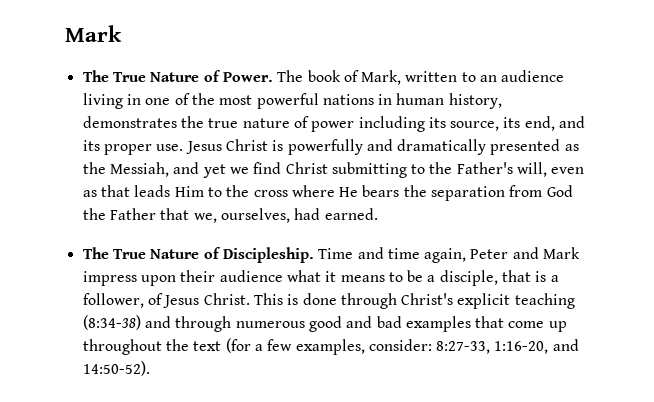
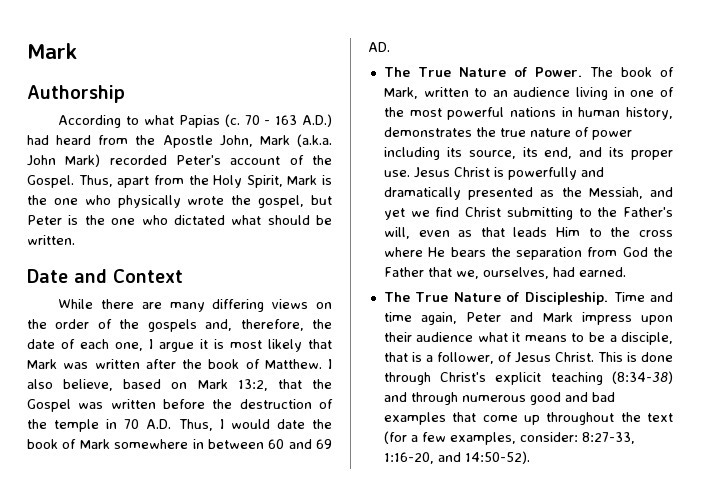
[65,25,122,42] Mark -> [27,43,77,59] [27,85,125,103] [58,114,332,128] [27,134,332,148] [27,154,332,167] [27,175,332,188] [27,195,332,208] [27,215,332,225] [27,235,75,245] [27,269,183,283] [58,299,332,312] [27,319,332,332] [27,339,332,352] [27,359,332,369] [27,379,332,391] [27,399,334,412] [27,419,332,432] [27,439,332,449] [368,42,390,52] Mark // Authorship // According to what Papias (c. 70 - 163 A.D.) had heard from the Apostle John, Mark (a.k.a. John Mark) recorded Peter's account of the Gospel. Thus, apart from the Holy Spirit, Mark is the one who physically wrote the gospel, but Peter is the one who dictated what should be written. // Date and Context // While there are many differing views on the order of the gospels and, therefore, the date of each one, I argue it is most likely that Mark was written after the book of Matthew. I also believe, based on Mark 13:2, that the Gospel was written before the destruction of the temple in 70 A.D. Thus, I would date the book of Mark somewhere in between 60 and 69 AD.

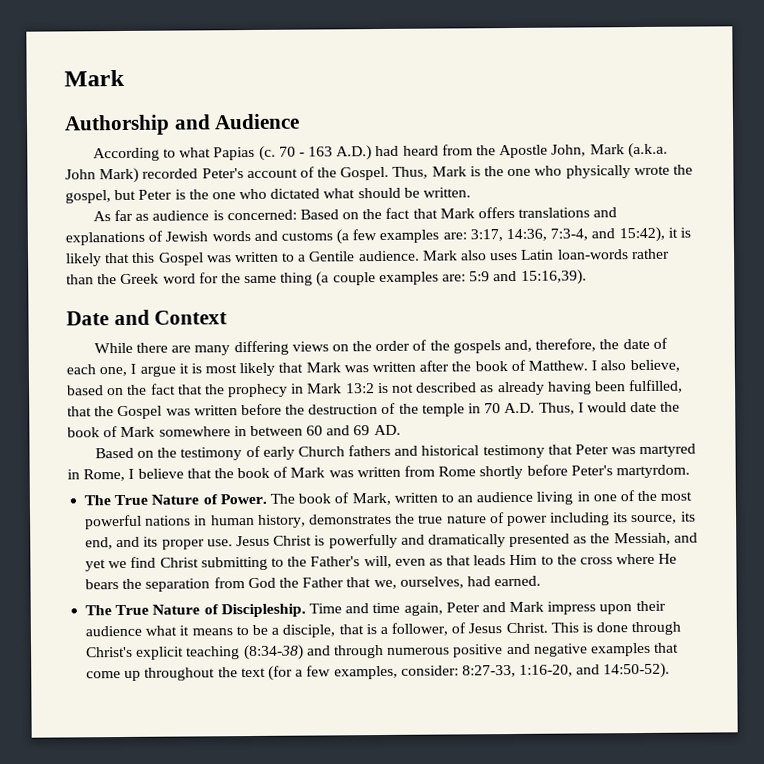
(125, 94) none -> [173,113,301,130] and Audience
[117,175,283,188] apart from the Holy Spirit, -> (429, 172) none
(75, 240) none -> [92,206,618,222] [65,226,691,246] [66,248,670,267] [66,269,587,287] // As far as audience is concerned: Based on the fact that Mark offers translations and explanations of Jewish words and customs (a few examples are: 3:17, 14:36, 7:3-4, and 15:42), it is likely that this Gospel was written to a Gentile audience. Mark also uses Latin loan-words rather than the Greek word for the same thing (a couple examples are: 5:9 and 15:16,39).
[197,379,268,391] Mark 13:2, -> [127,379,684,398] the fact that the prophecy in Mark 13:2 is not described as already having been fulfilled,
(390, 47) none -> [94,443,697,461] [67,464,690,482] // Based on the testimony of early Church fathers and historical testimony that Peter was martyred in Rome, I believe that the book of Mark was written from Rome shortly before Peter's martyrdom.
[529,392,615,405] good and bad -> [453,643,588,658] positive and negative

